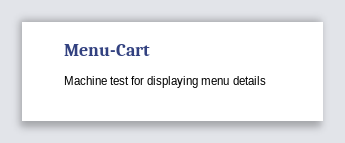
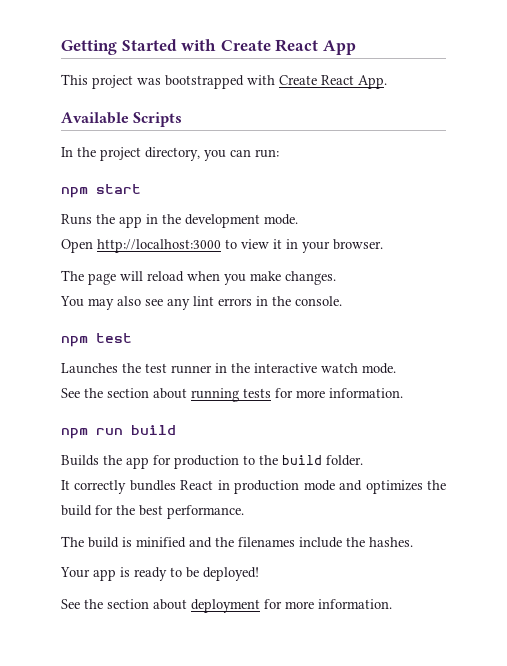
[64,44,150,56] [64,76,266,88] Menu-Cart // Machine test for displaying menu details -> [61,39,356,55] [61,74,387,89] [61,112,183,127] [61,147,279,161] [61,184,141,198] [61,214,298,228] [61,239,383,253] [61,270,336,285] [60,296,342,310] [61,333,132,347] [61,363,396,374] [61,388,403,402] [61,425,176,439] [61,455,363,469] [61,480,447,494] [61,505,244,519] [61,536,413,548] [60,567,259,581] [61,599,392,613] Getting Started with Create React App // This project was bootstrapped with Create React App. // Available Scripts // In the project directory, you can run: // npm start // Runs the app in the development mode. // Open http://localhost:3000 to view it in your browser. // The page will reload when you make changes. // You may also see any lint errors in the console. // npm test // Launches the test runner in the interactive watch mode. // See the section about running tests for more information. // npm run build // Builds the app for production to the build folder. // It correctly bundles React in production mode and optimizes the build for the best performance. // The build is minified and the filenames include the hashes. // Your app is ready to be deployed! // See the section about deployment for more information.

